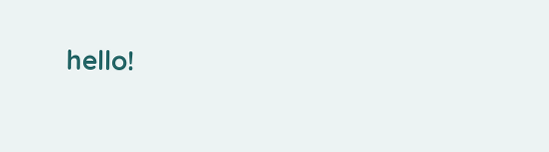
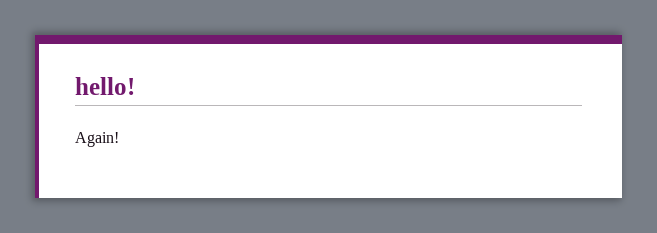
(135, 60) none -> [75,132,119,147] // Again!

